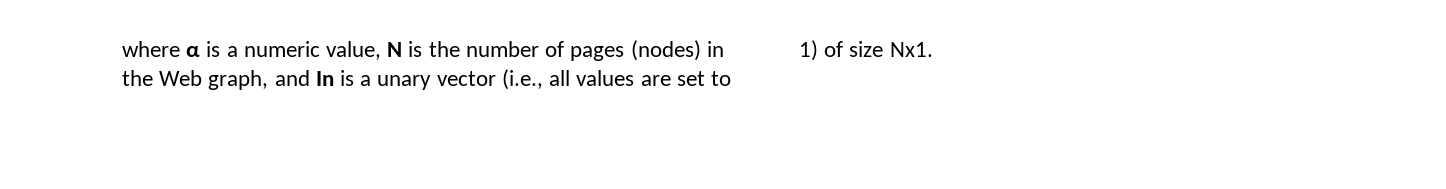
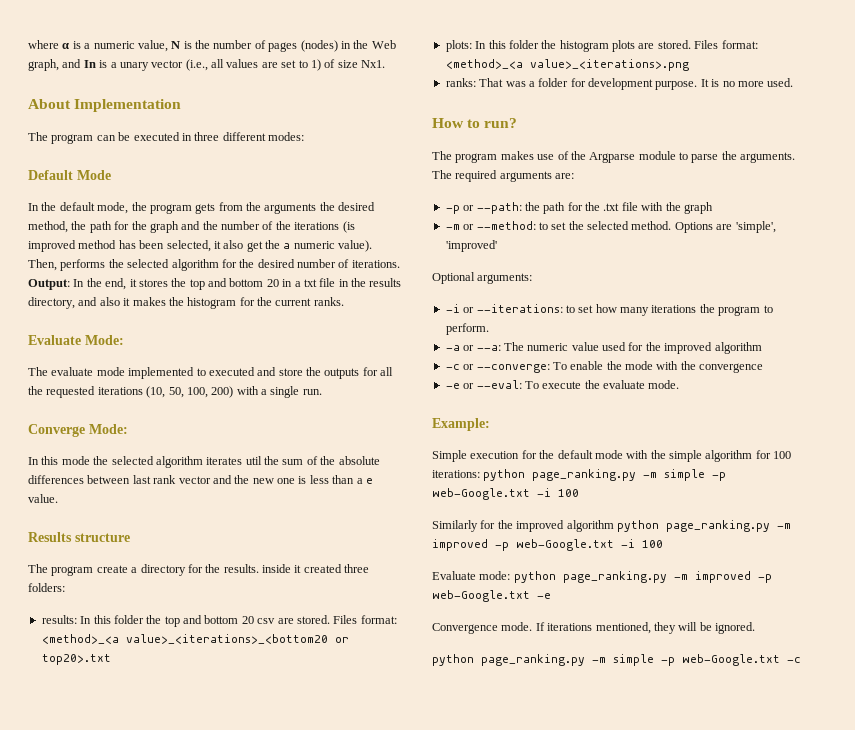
(933, 49) none -> [28,99,182,112] [28,132,304,144] [28,170,111,180] [28,202,376,214] [28,221,355,233] [28,240,373,252] [28,259,400,271] [28,278,402,290] [28,297,344,309] [28,335,124,345] [28,367,394,379] [28,386,322,398] [28,424,128,437] [28,456,380,468] [28,475,373,484] [28,494,58,503] [28,532,130,542] [28,564,370,576] [28,583,65,592] [41,615,397,627] [41,634,349,644] [41,654,111,665] [445,40,758,52] [445,59,689,71] [445,78,794,90] [432,118,518,128] [432,151,796,163] [432,170,575,182] [445,202,713,214] [445,221,776,233] [445,240,497,252] [432,272,533,284] [445,304,773,316] [445,323,489,335] [445,342,762,354] [445,361,764,373] [445,380,680,389] [432,418,490,431] [432,450,792,462] [432,469,727,481] [432,488,579,500] [432,520,791,532] [432,539,663,551] [432,571,772,583] [432,590,551,602] [432,622,755,634] [432,654,801,666] // About Implementation // The program can be executed in three different modes: // Default Mode // In the default mode, the program gets from the arguments the desired method, the path for the graph and the number of the iterations (is improved method has been selected, it also get the a numeric value). Then, performs the selected algorithm for the desired number of iterations. Output: In the end, it stores the top and bottom 20 in a txt file in the results directory, and also it makes the histogram for the current ranks. // Evaluate Mode: // The evaluate mode implemented to executed and store the outputs for all the requested iterations (10, 50, 100, 200) with a single run. // Converge Mode: // In this mode the selected algorithm iterates util the sum of the absolute differences between last rank vector and the new one is less than a e value. // Results structure // The program create a directory for the results. inside it created three folders: // results: In this folder the top and bottom 20 csv are stored. Files format: <method>_<a value>_<iterations>_<bottom20 or top20>.txt // plots: In this folder the histogram plots are stored. Files format: <method>_<a value>_<iterations>.png // ranks: That was a folder for development purpose. It is no more used. // How to run? // The program makes use of the Argparse module to parse the arguments. The required arguments are: // -p or --path: the path for the .txt file with the graph // -m or --method: to set the selected method. Options are 'simple', 'improved' // Optional arguments: // -i or --iterations: to set how many iterations the program to perform. // -a or --a: The numeric value used for the improved algorithm // -c or --converge: To enable the mode with the convergence // -e or --eval: To execute the evaluate mode. // Example: // Simple execution for the default mode with the simple algorithm for 100 iterations: python page_ranking.py -m simple -p web-Google.txt -i 100 // Similarly for the improved algorithm python page_ranking.py -m improved -p web-Google.txt -i 100 // Evaluate mode: python page_ranking.py -m improved -p web-Google.txt -e // Convergence mode. If iterations mentioned, they will be ignored. // python page_ranking.py -m simple -p web-Google.txt -c

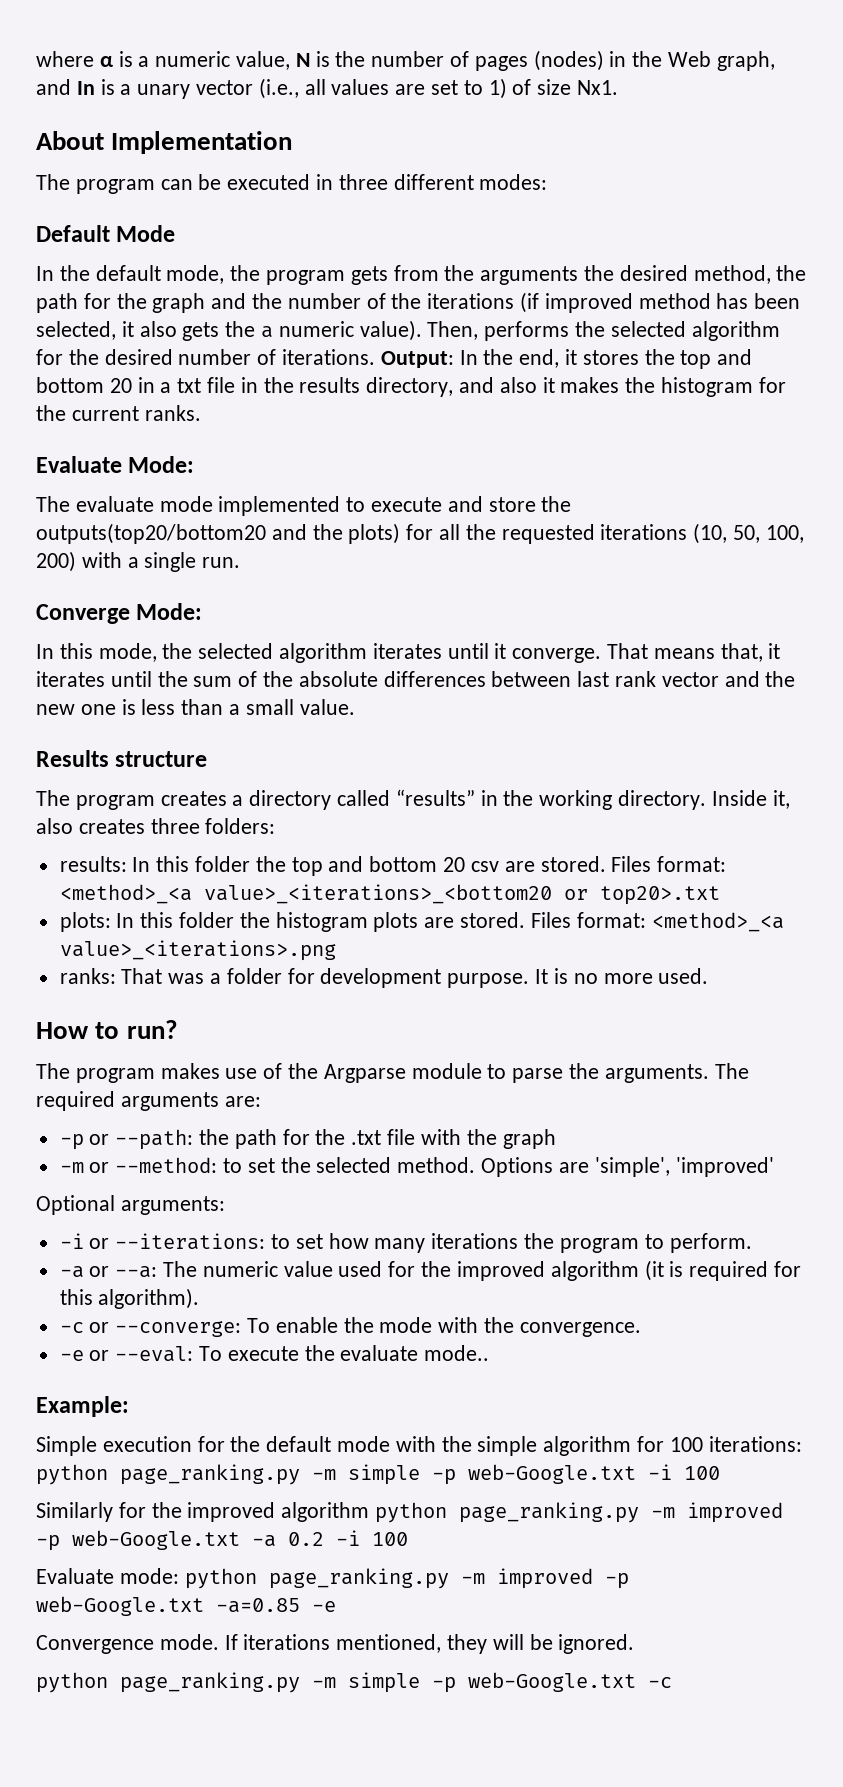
[342,221,355,233] (is -> [520,292,540,313] (if
[246,241,263,252] get -> [182,322,220,341] gets
[208,367,255,376] executed -> [371,497,443,512] execute
[324,368,360,379] outputs -> [36,523,401,544] outputs(top20/bottom20 and the plots)
[61,456,90,465] mode -> [98,643,157,662] mode,
[245,456,262,465] util -> [447,643,781,663] [36,671,152,687] until it converge. That means that, it iterates until
[365,478,373,484] e -> [245,699,294,715] small
[96,565,128,573] create -> [160,791,227,806] creates
[187,564,342,573] for the results. inside it created -> [337,789,790,810] [36,818,145,834] called “results” in the working directory. Inside it, also creates
(762, 348) none -> [644,1260,801,1281] [59,1288,200,1309] (it is required for this algorithm).
[699,363,764,373] convergence -> [519,1322,641,1337] convergence.
[648,380,680,389] mode. -> [424,1345,490,1361] mode..
(614, 545) none -> [252,1532,324,1547] -a 0.2
(530, 596) none -> [216,1598,300,1613] -a=0.85

